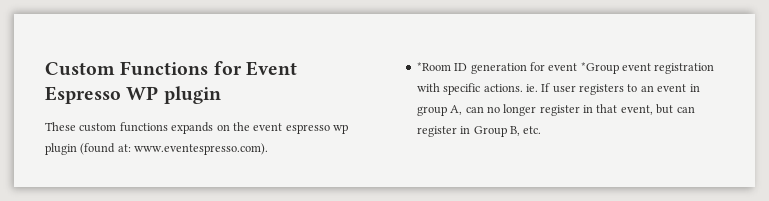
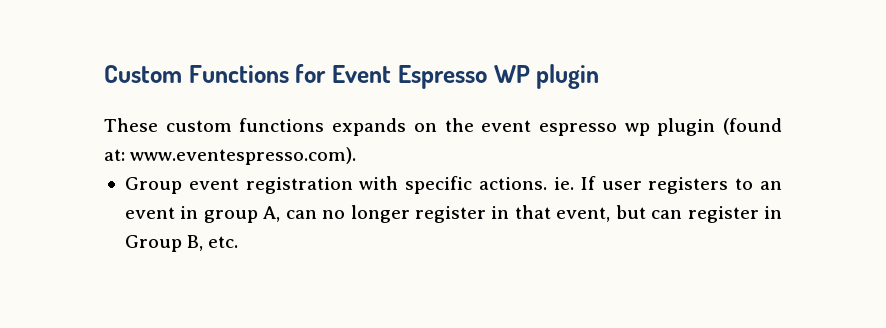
[416,62,619,74] *Room ID generation for event *Group -> [124,177,182,194] Group

